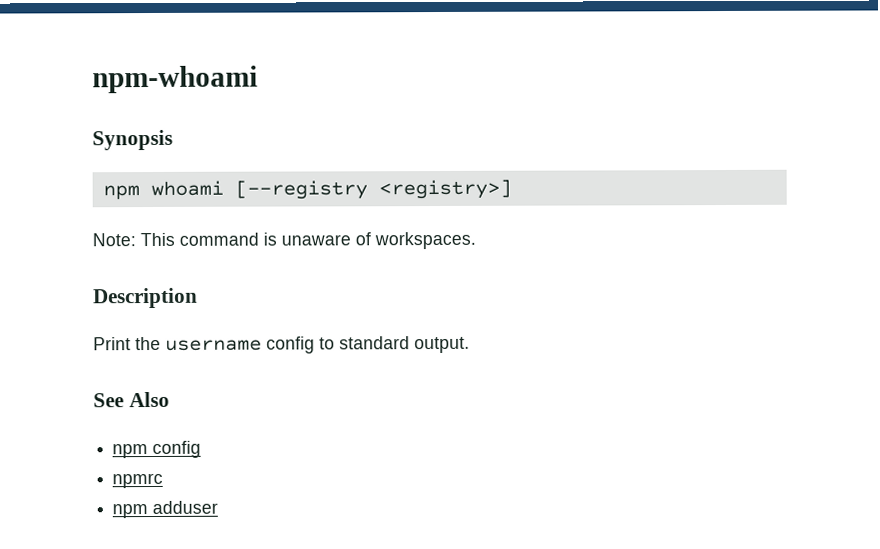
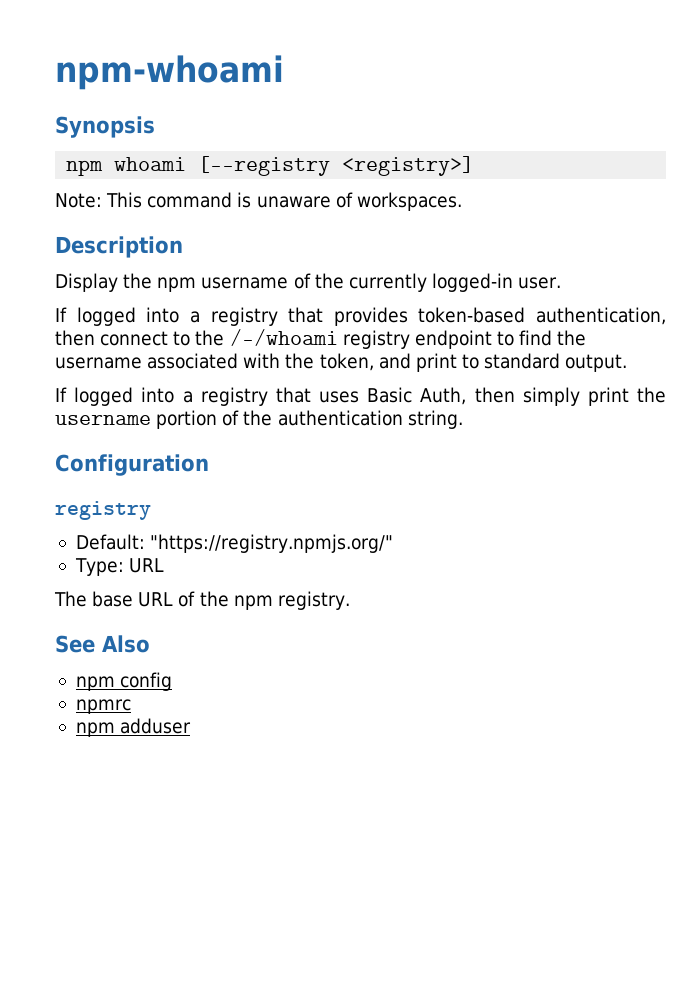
[93,336,470,354] Print the username config to standard output. -> [55,273,562,292] [55,307,666,326] [55,329,587,349] [55,353,628,372] [55,387,666,406] [55,410,463,429] [55,454,209,476] [55,501,151,520] [75,534,394,553] [74,558,164,576] [54,591,350,610] Display the npm username of the currently logged-in user. // If logged into a registry that provides token-based authentication, then connect to the /-/whoami registry endpoint to find the username associated with the token, and print to standard output. // If logged into a registry that uses Basic Auth, then simply print the username portion of the authentication string. // Configuration // registry // Default: "https://registry.npmjs.org/" // Type: URL // The base URL of the npm registry.

